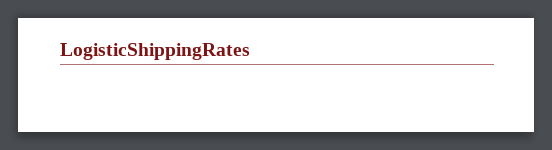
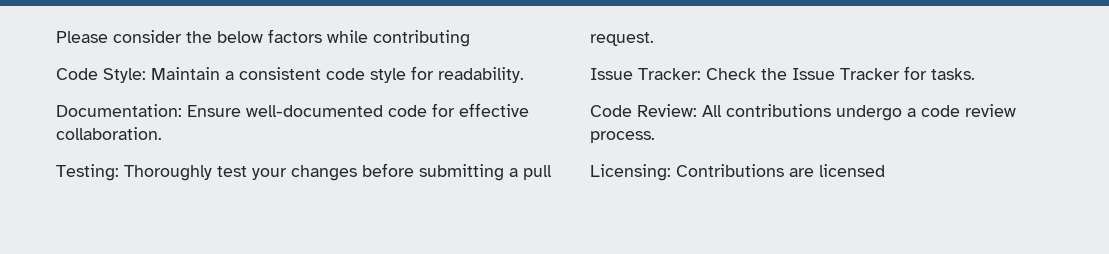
[60,43,250,60] LogisticShippingRates -> [56,29,470,47] [56,66,524,83] [56,103,529,117] [56,127,162,140] [56,163,552,181] [590,32,654,46] [590,66,975,80] [590,104,1016,121] [590,131,655,143] [590,164,885,181] Please consider the below factors while contributing // Code Style: Maintain a consistent code style for readability. // Documentation: Ensure well-documented code for effective collaboration. // Testing: Thoroughly test your changes before submitting a pull request. // Issue Tracker: Check the Issue Tracker for tasks. // Code Review: All contributions undergo a code review process. // Licensing: Contributions are licensed

